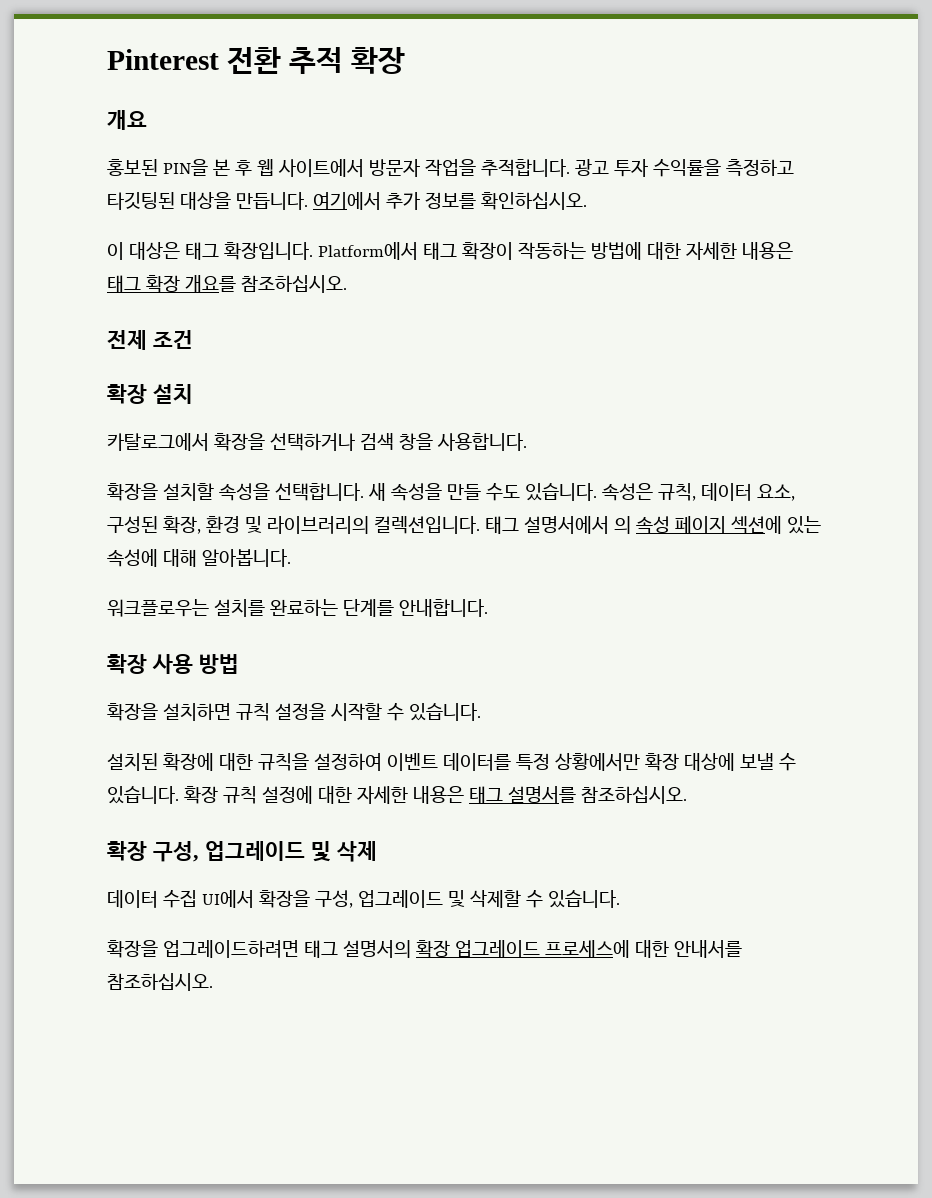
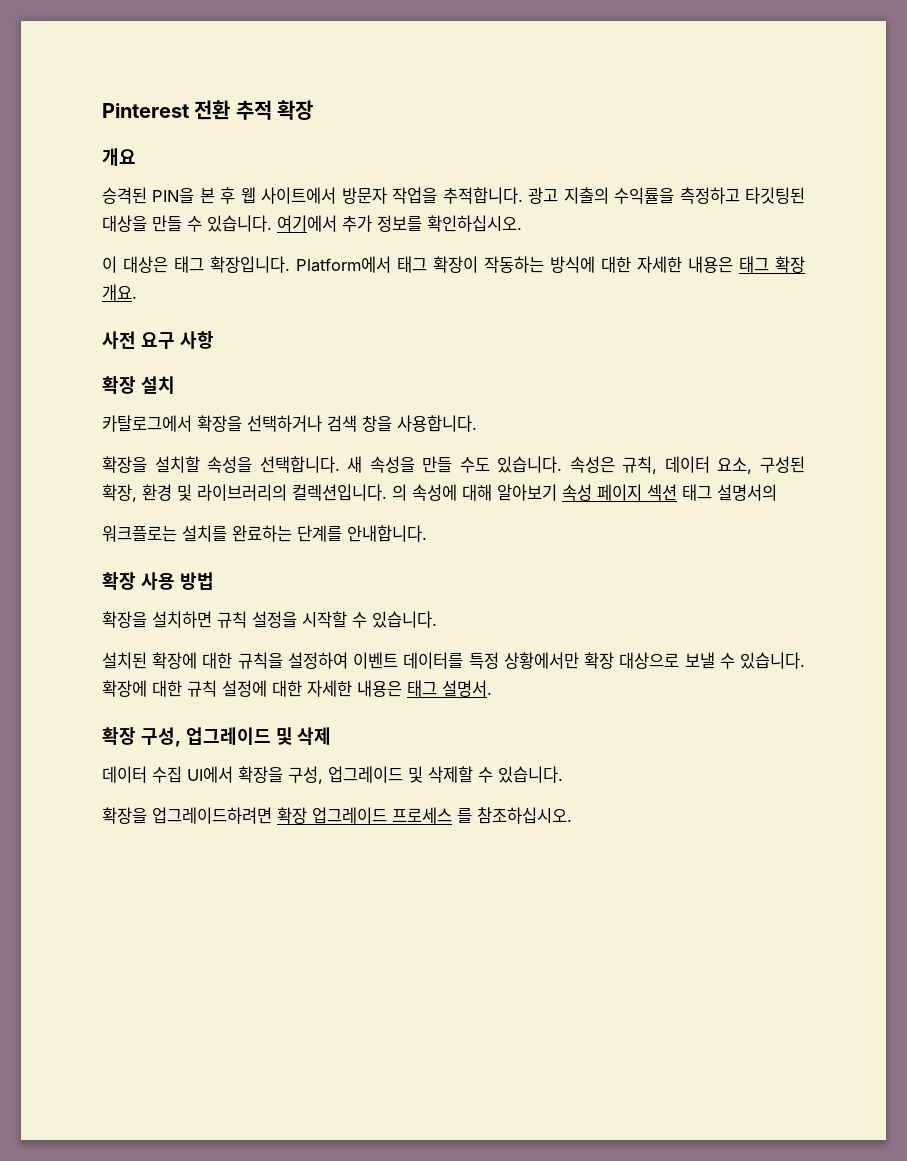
[107,159,158,176] 홍보된 -> [102,187,147,204] 승격된
[613,159,648,177] 투자 -> [563,187,609,204] 지출의
[235,192,308,210] 만듭니다. -> [152,215,272,232] 만들 수 있습니다.
[590,242,642,260] 방법에 -> [550,256,595,273] 방식에
[184,275,347,293] [107,330,193,350] 개요를 참조하십시오. // 전제 조건 -> [102,284,137,301] [102,331,214,349] 개요. // 사전 요구 사항
[484,516,821,534] [107,549,291,567] [107,599,209,617] 태그 설명서에서 의 속성 페이지 섹션에 있는 속성에 대해 알아봅니다. // 워크플로우는 -> [392,484,777,501] [102,525,177,542] 의 속성에 대해 알아보기 속성 페이지 섹션 태그 설명서의 // 워크플로는
[683,753,735,771] 대상에 -> [619,652,680,669] 대상으로
[183,786,218,804] 확장 -> [102,680,182,697] 확장에 대한
[507,786,687,804] 설명서를 참조하십시오. -> [442,680,492,697] 설명서.
[303,940,742,958] 태그 설명서의 확장 업그레이드 프로세스에 대한 안내서를 -> [277,807,472,824] 확장 업그레이드 프로세스 를

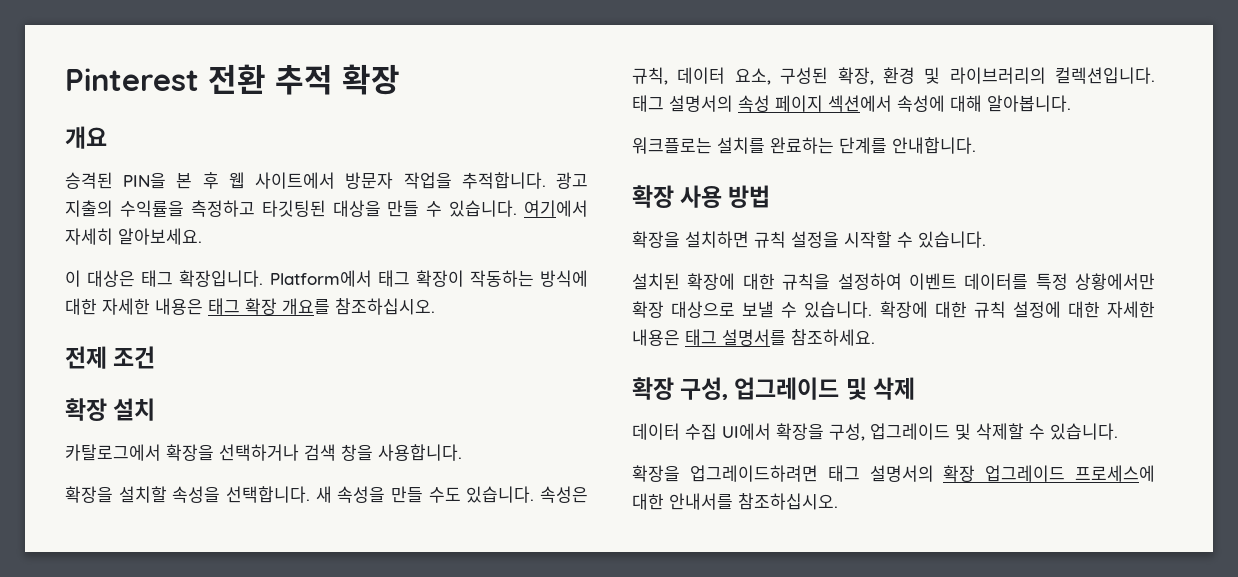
[342,215,522,232] 추가 정보를 확인하십시오. -> [65,228,202,245] 자세히 알아보세요.
[102,284,137,301] [102,331,214,349] 개요. // 사전 요구 사항 -> [282,298,435,315] [65,346,156,369] 개요를 참조하십시오. // 전제 조건
[392,484,777,501] 의 속성에 대해 알아보기 속성 페이지 섹션 태그 설명서의 -> [632,95,1071,112] 태그 설명서의 속성 페이지 섹션에서 속성에 대해 알아봅니다.
[442,680,492,697] 설명서. -> [722,329,875,346] 설명서를 참조하세요.
[277,807,472,824] 확장 업그레이드 프로세스 를 -> [827,465,1155,482] [632,493,733,510] 태그 설명서의 확장 업그레이드 프로세스에 대한 안내서를

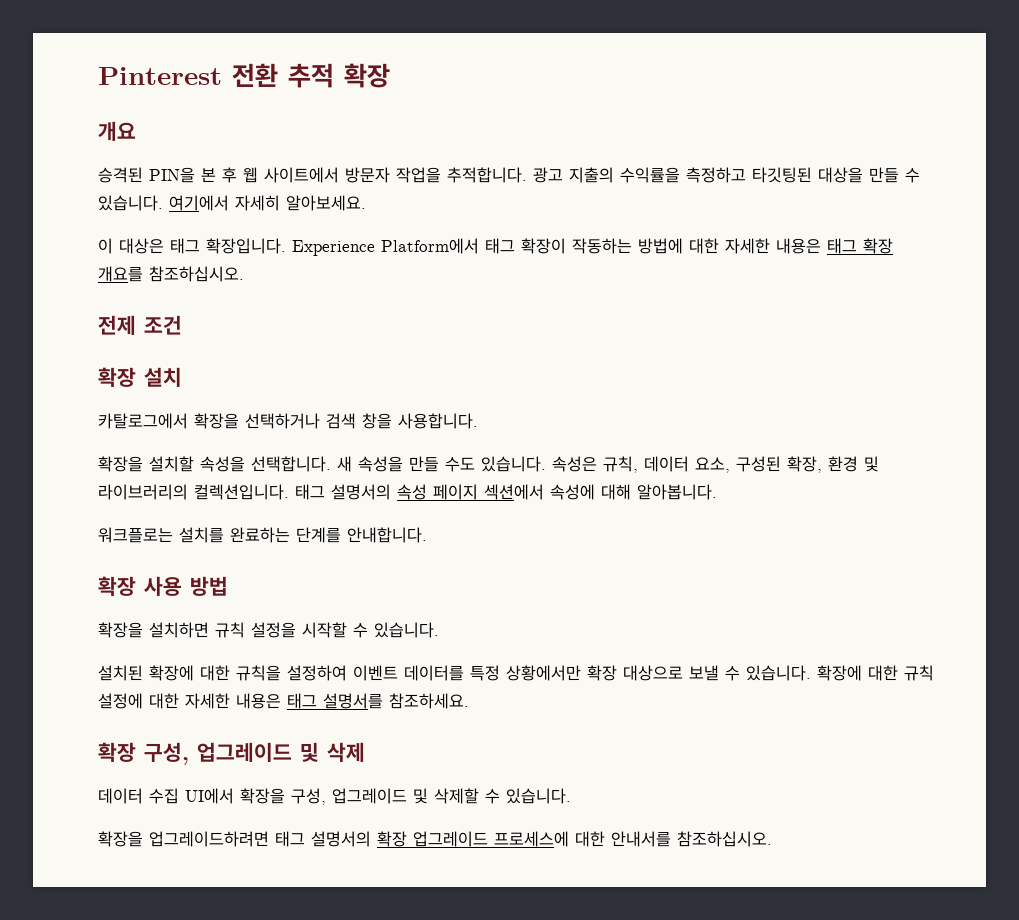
(264, 278) none -> [292,240,375,256] Experience
[540,270,588,287] 방식에 -> [638,238,683,254] 방법에

